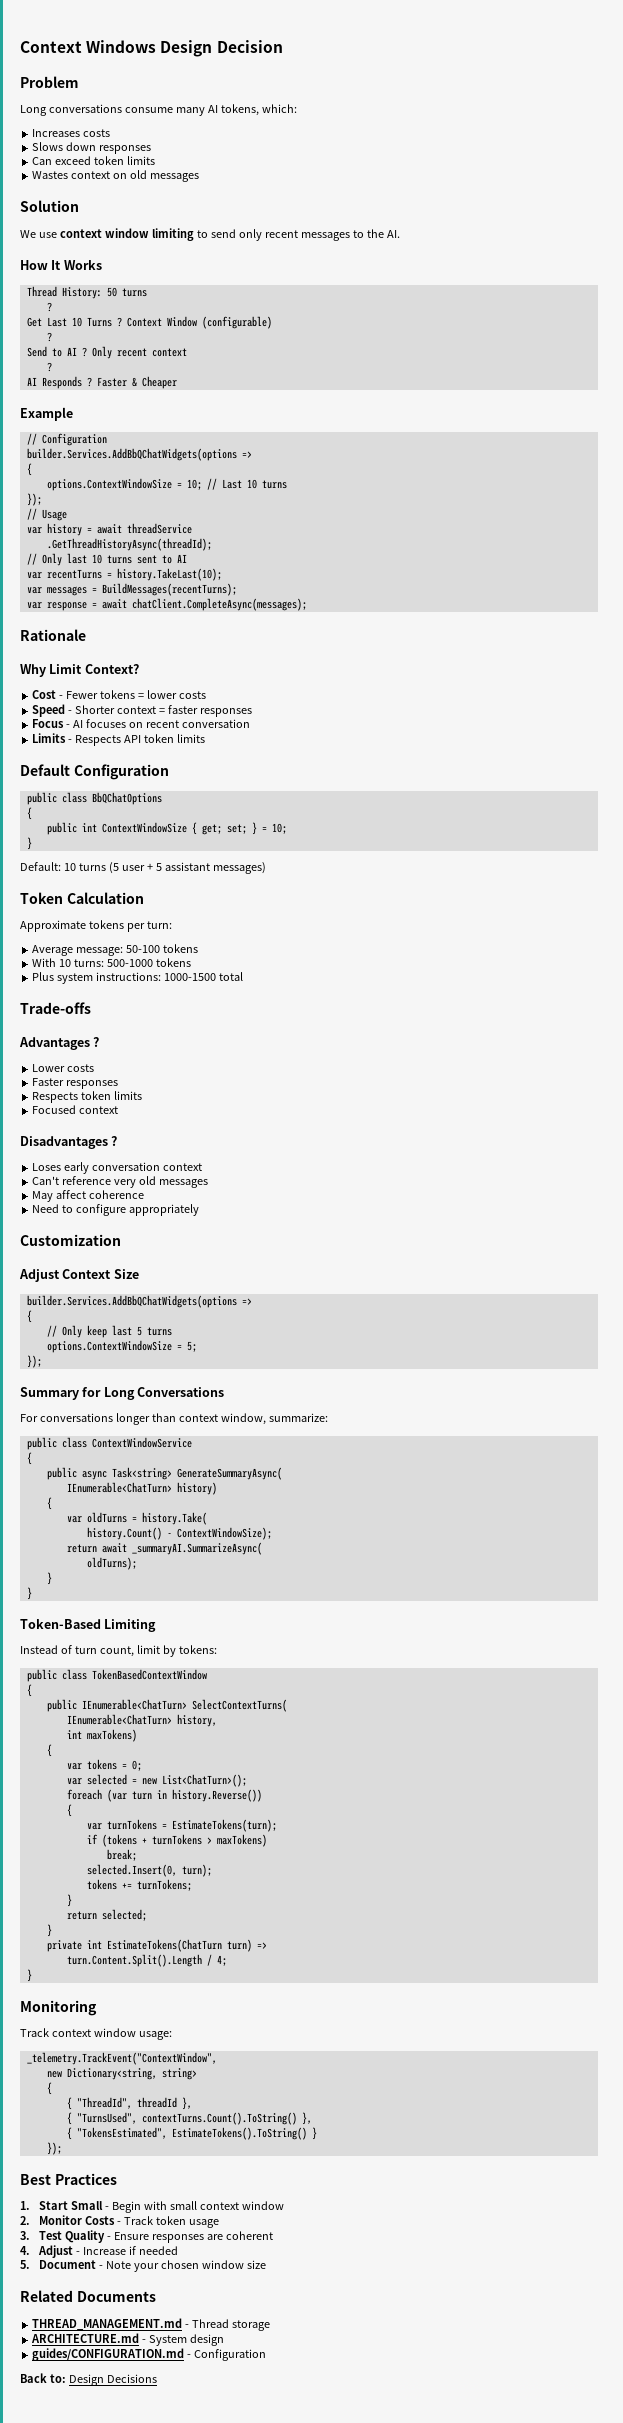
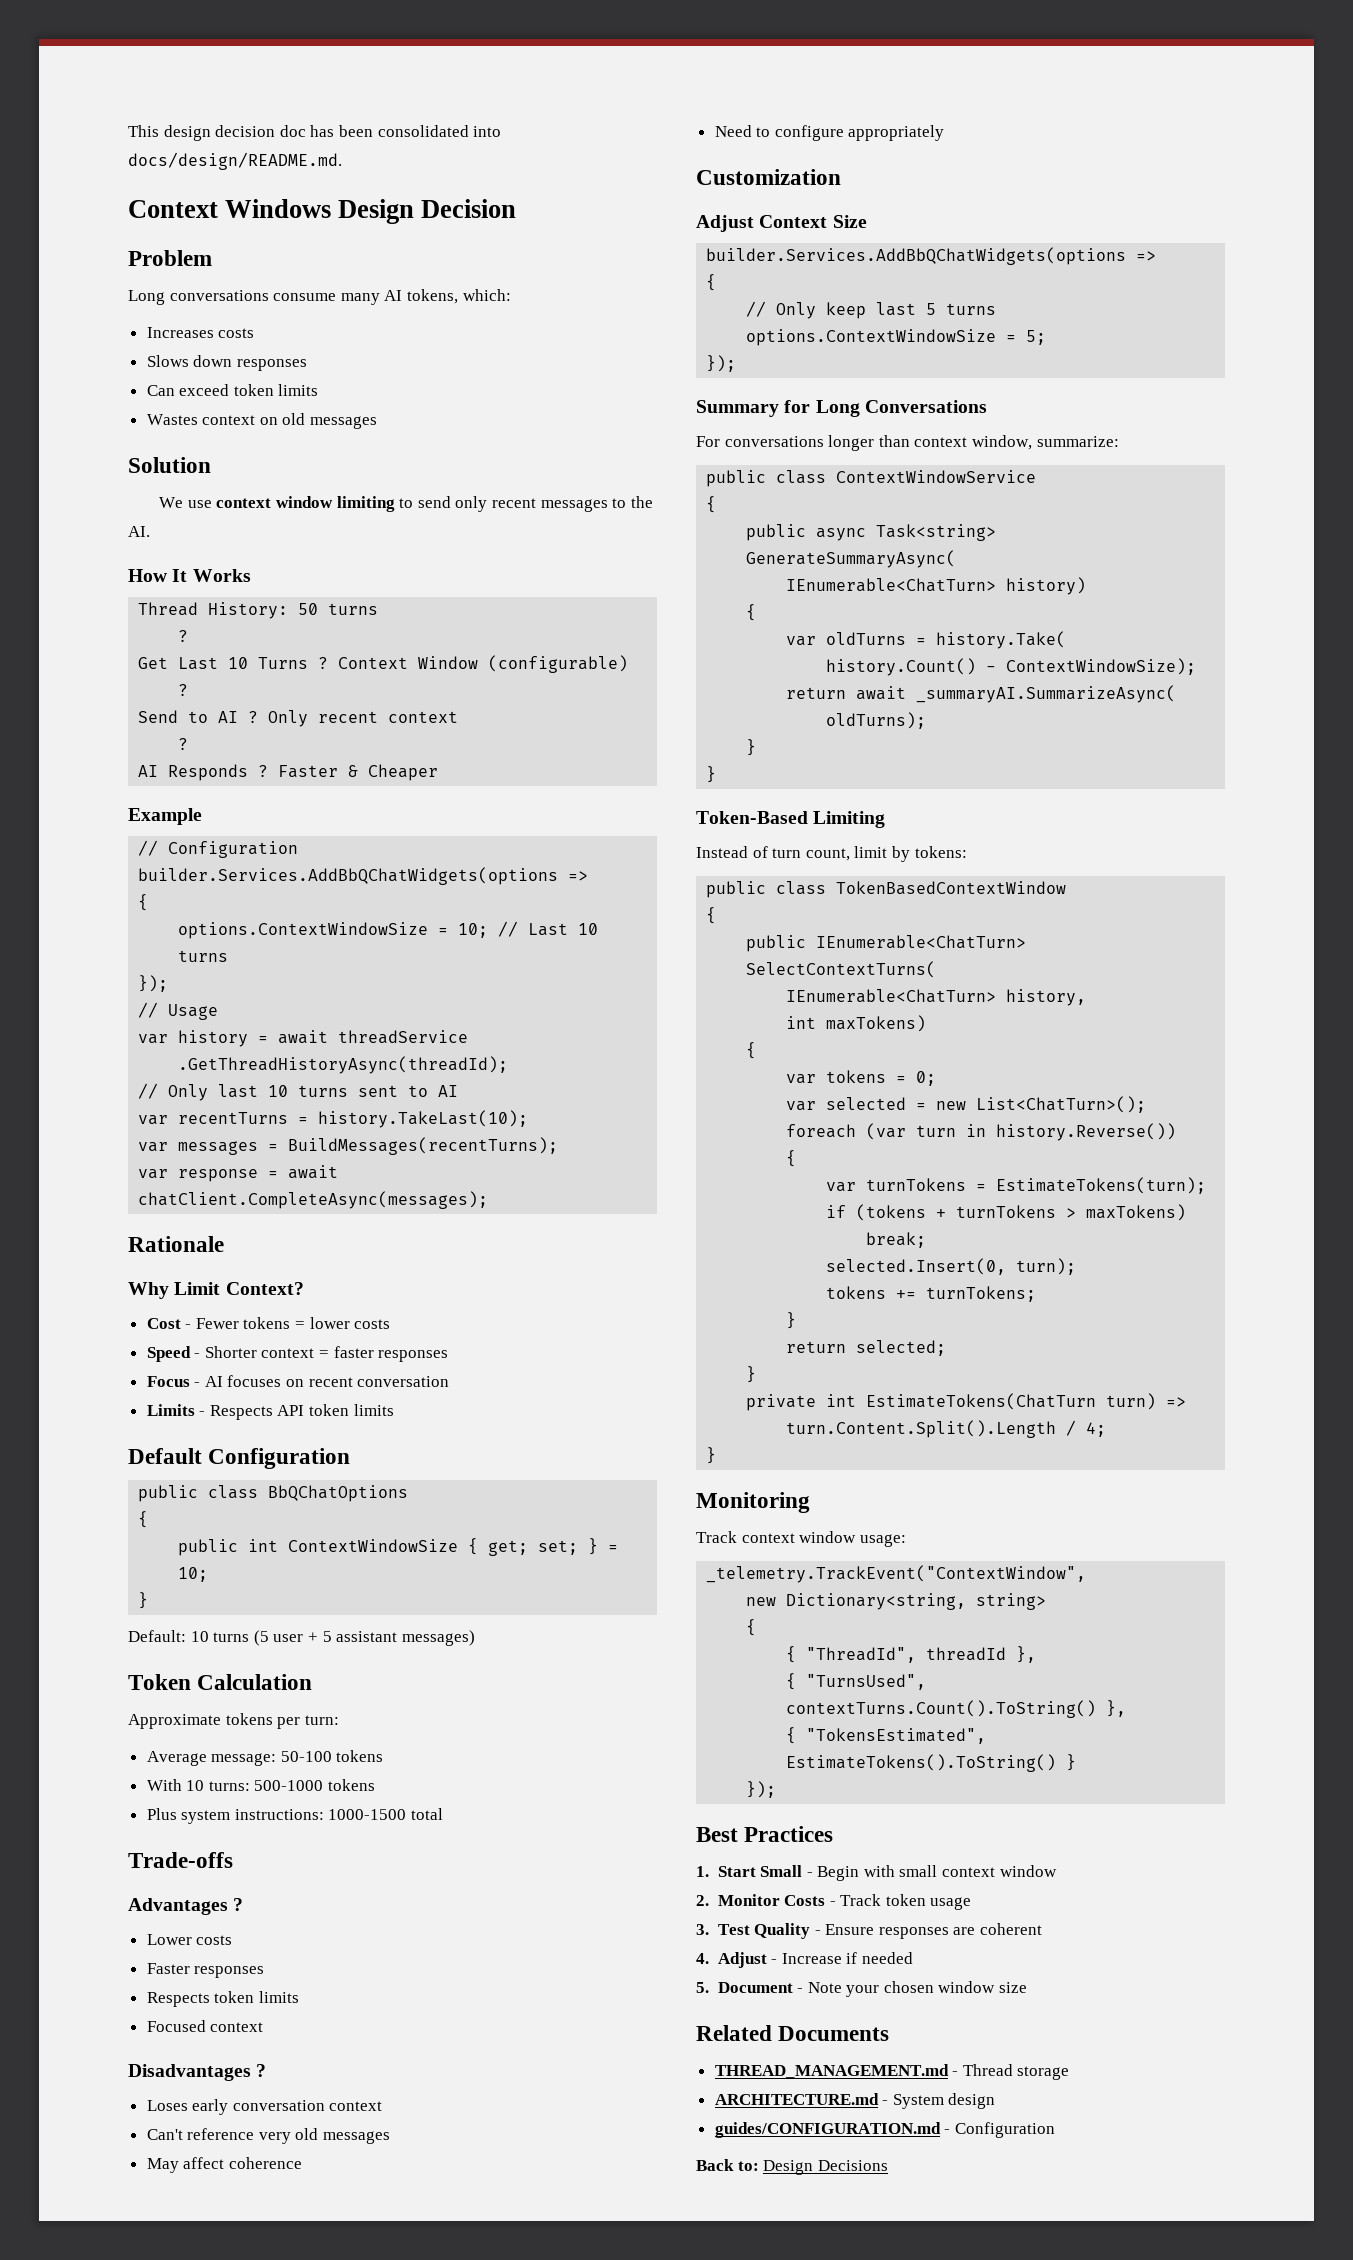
(20, 47) none -> [128,125,502,141] [128,152,342,170] This design decision doc has been consolidated into docs/design/README.md. //

